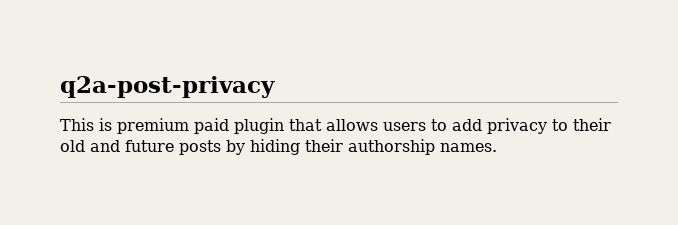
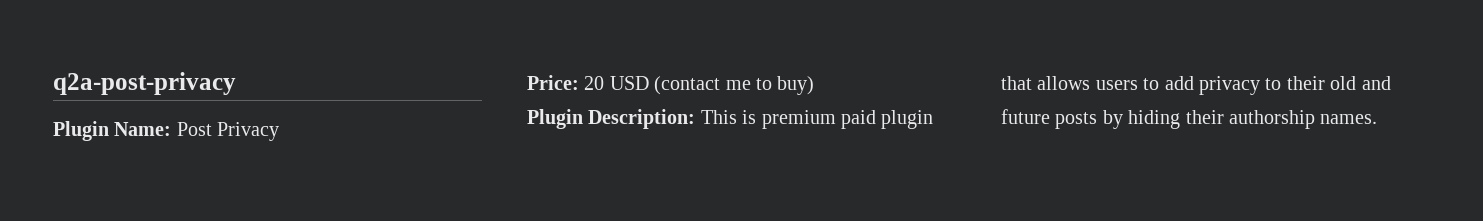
(275, 87) none -> [53,121,280,141] [527,75,815,95] [527,109,696,129] Plugin Name: Post Privacy // Price: 20 USD (contact me to buy) // Plugin Description:

